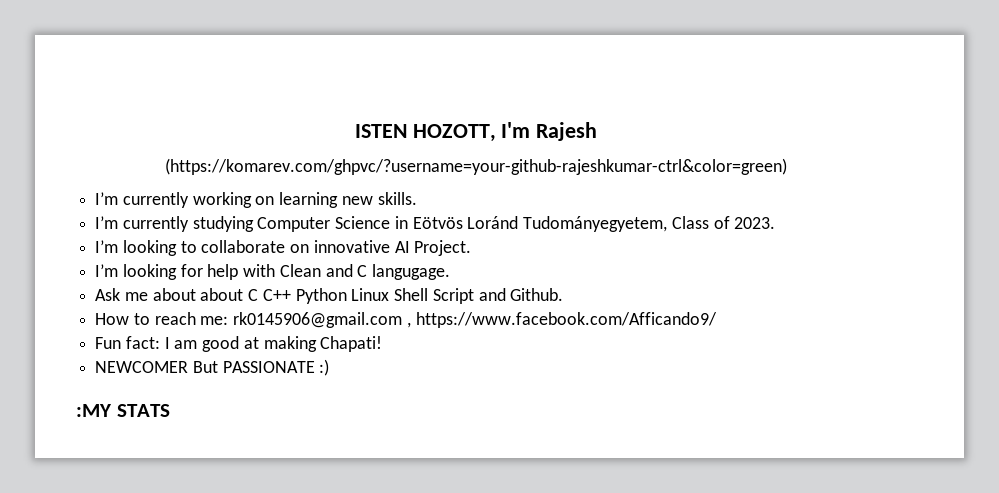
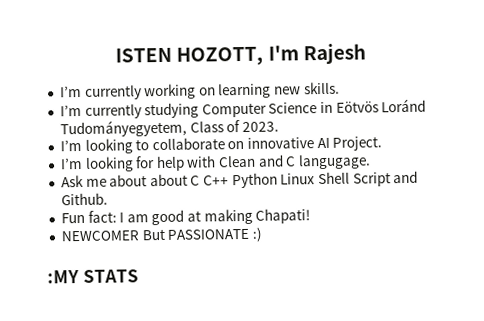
[165,158,787,175] // (https://komarev.com/ghpvc/?username=your-github-rajeshkumar-ctrl&color=green) -> (366, 54) none
[95,312,717,328] // How to reach me: rk0145906@gmail.com , https://www.facebook.com/Afficando9/ -> (108, 199) none

